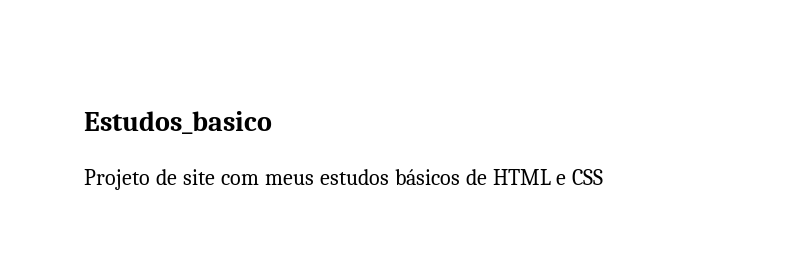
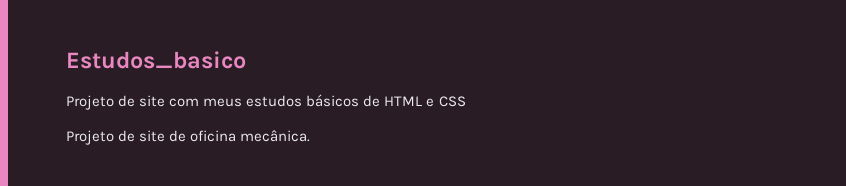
(604, 177) none -> [66,130,311,145] // Projeto de site de oficina mecânica.

